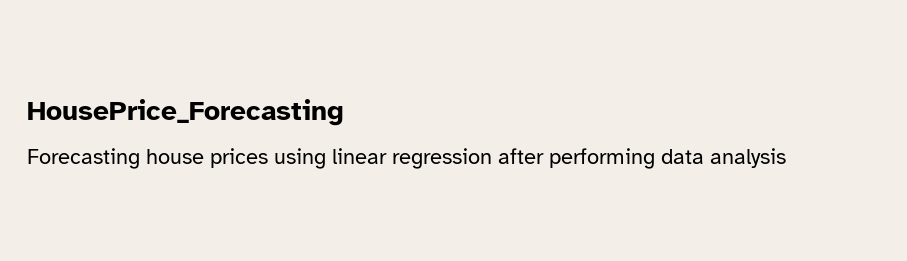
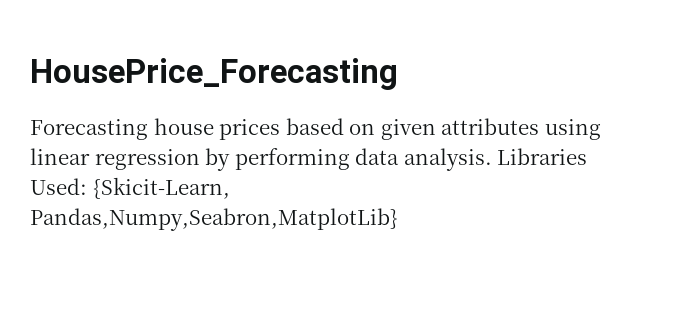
(268, 158) none -> [285,118,540,140] based on given attributes
[498,148,544,164] after -> [205,148,231,171] by
[710,148,786,168] analysis -> [403,148,588,171] [30,177,230,199] [30,208,398,231] analysis. Libraries Used: {Skicit-Learn, Pandas,Numpy,Seabron,MatplotLib}

